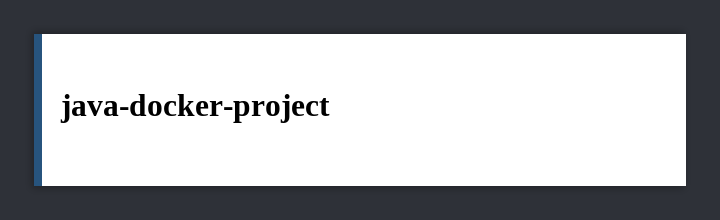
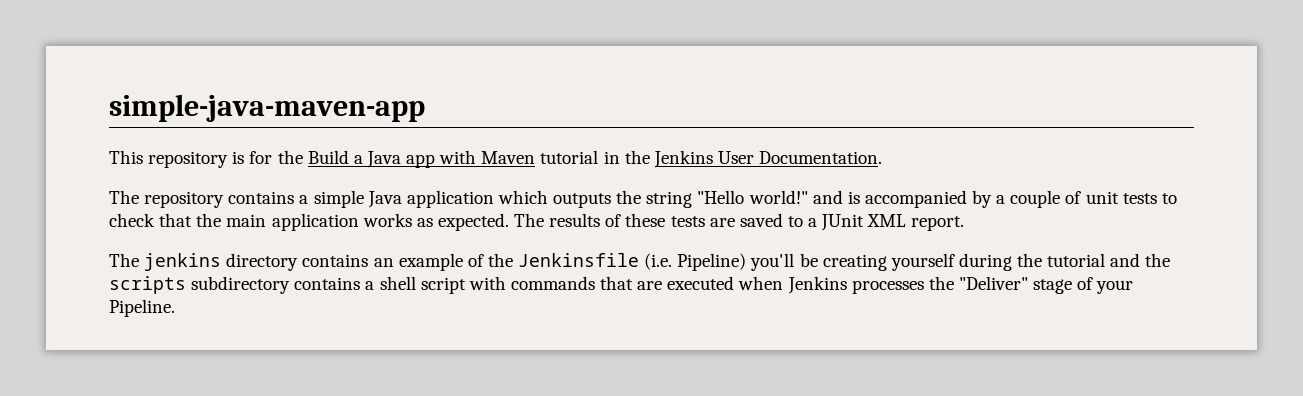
[60,94,330,123] java-docker-project -> [109,94,425,122] [109,150,883,168] [109,190,1177,208] [109,213,965,231] [109,253,1171,271] [109,276,1134,294] [109,299,175,317] simple-java-maven-app // This repository is for the Build a Java app with Maven tutorial in the Jenkins User Documentation. // The repository contains a simple Java application which outputs the string "Hello world!" and is accompanied by a couple of unit tests to check that the main application works as expected. The results of these tests are saved to a JUnit XML report. // The jenkins directory contains an example of the Jenkinsfile (i.e. Pipeline) you'll be creating yourself during the tutorial and the scripts subdirectory contains a shell script with commands that are executed when Jenkins processes the "Deliver" stage of your Pipeline.

